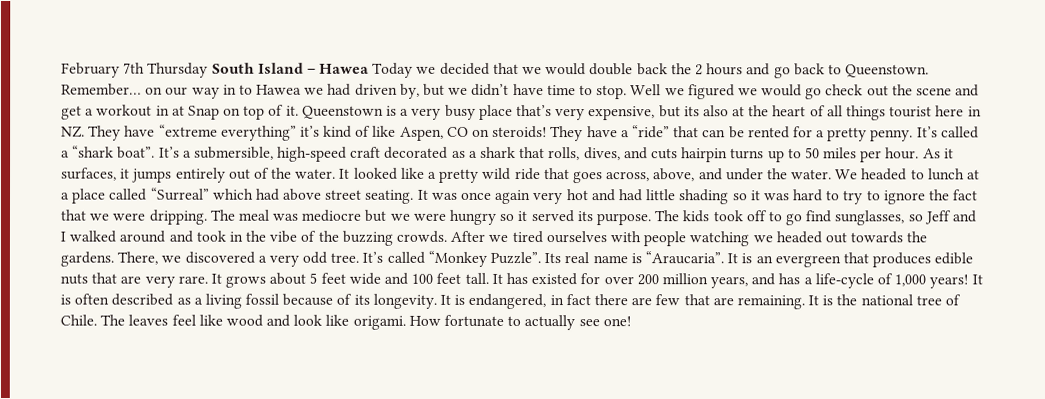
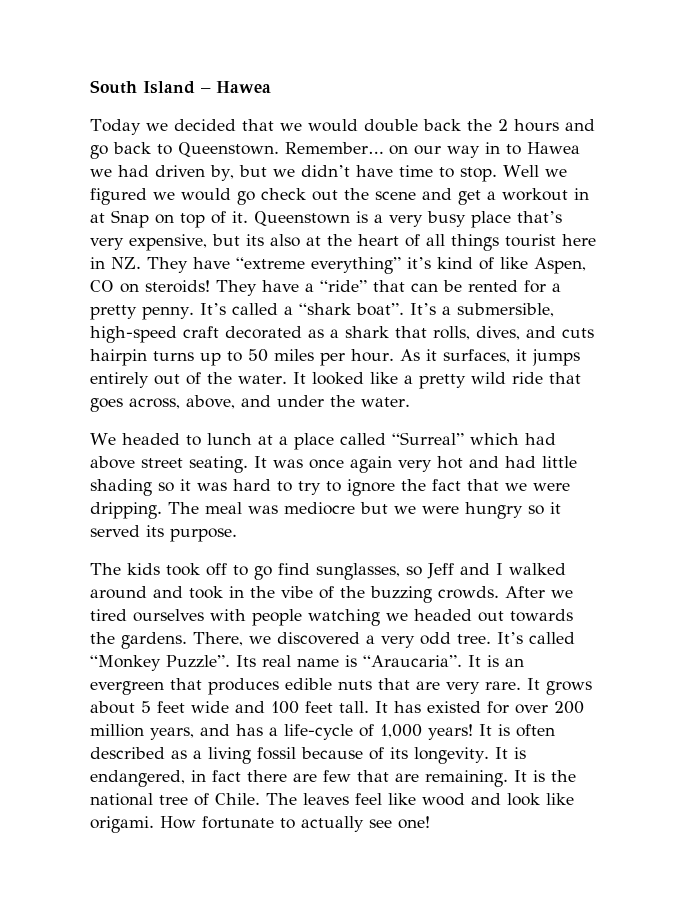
[61,62,209,78] February 7th Thursday -> (90, 87) none
(370, 68) none -> (271, 87) //
(833, 174) none -> (410, 402) //
(651, 219) none -> (237, 535) //

